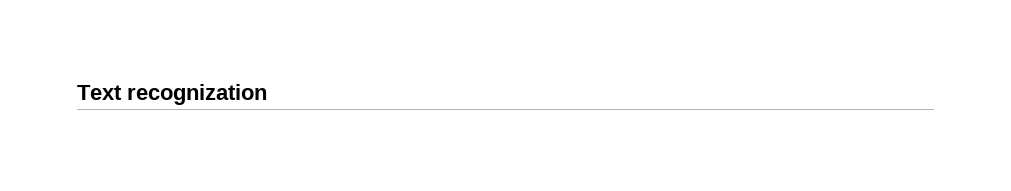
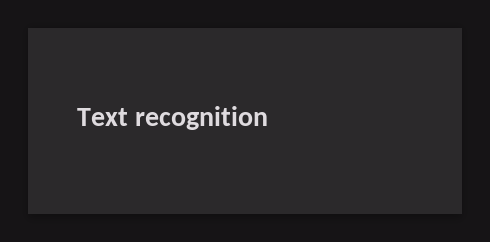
[127,84,267,105] recognization -> [135,106,269,130] recognition

